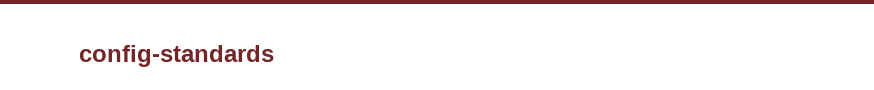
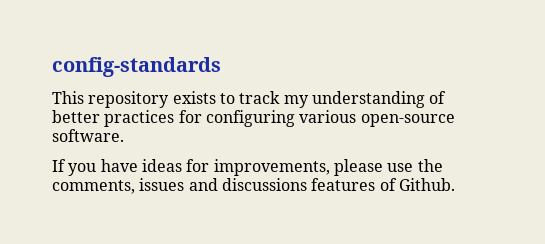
(274, 56) none -> [52,91,447,108] [52,110,455,127] [52,129,124,142] [52,159,443,176] [52,178,455,194] // This repository exists to track my understanding of better practices for configuring various open-source software. // If you have ideas for improvements, please use the comments, issues and discussions features of Github.

